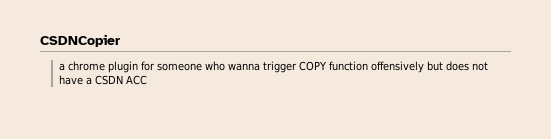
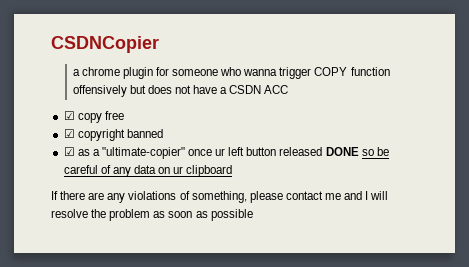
(147, 80) none -> [63,111,124,123] [63,129,163,141] [63,147,389,159] [63,165,233,177] [51,191,389,203] [51,209,253,221] // ☑ copy free // ☑ copyright banned // ☑ as a "ultimate-copier" once ur left button released DONE so be careful of any data on ur clipboard // If there are any violations of something, please contact me and I will resolve the problem as soon as possible

